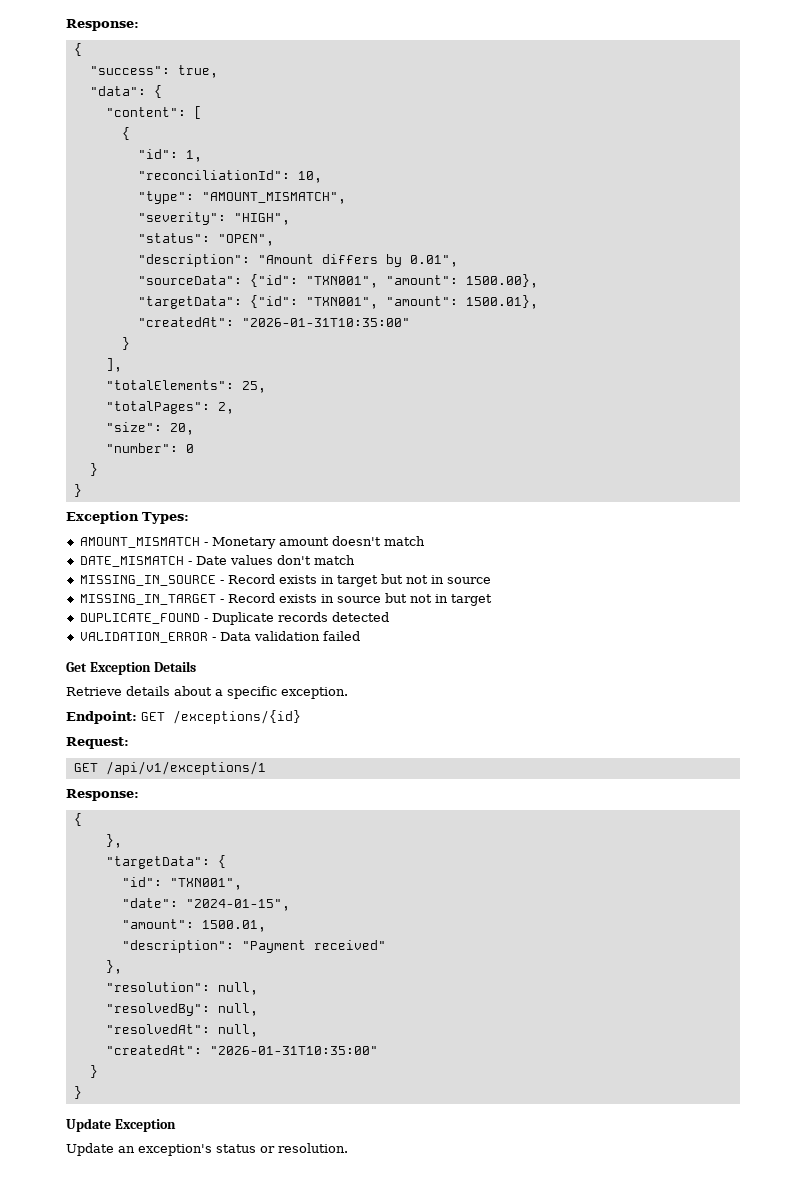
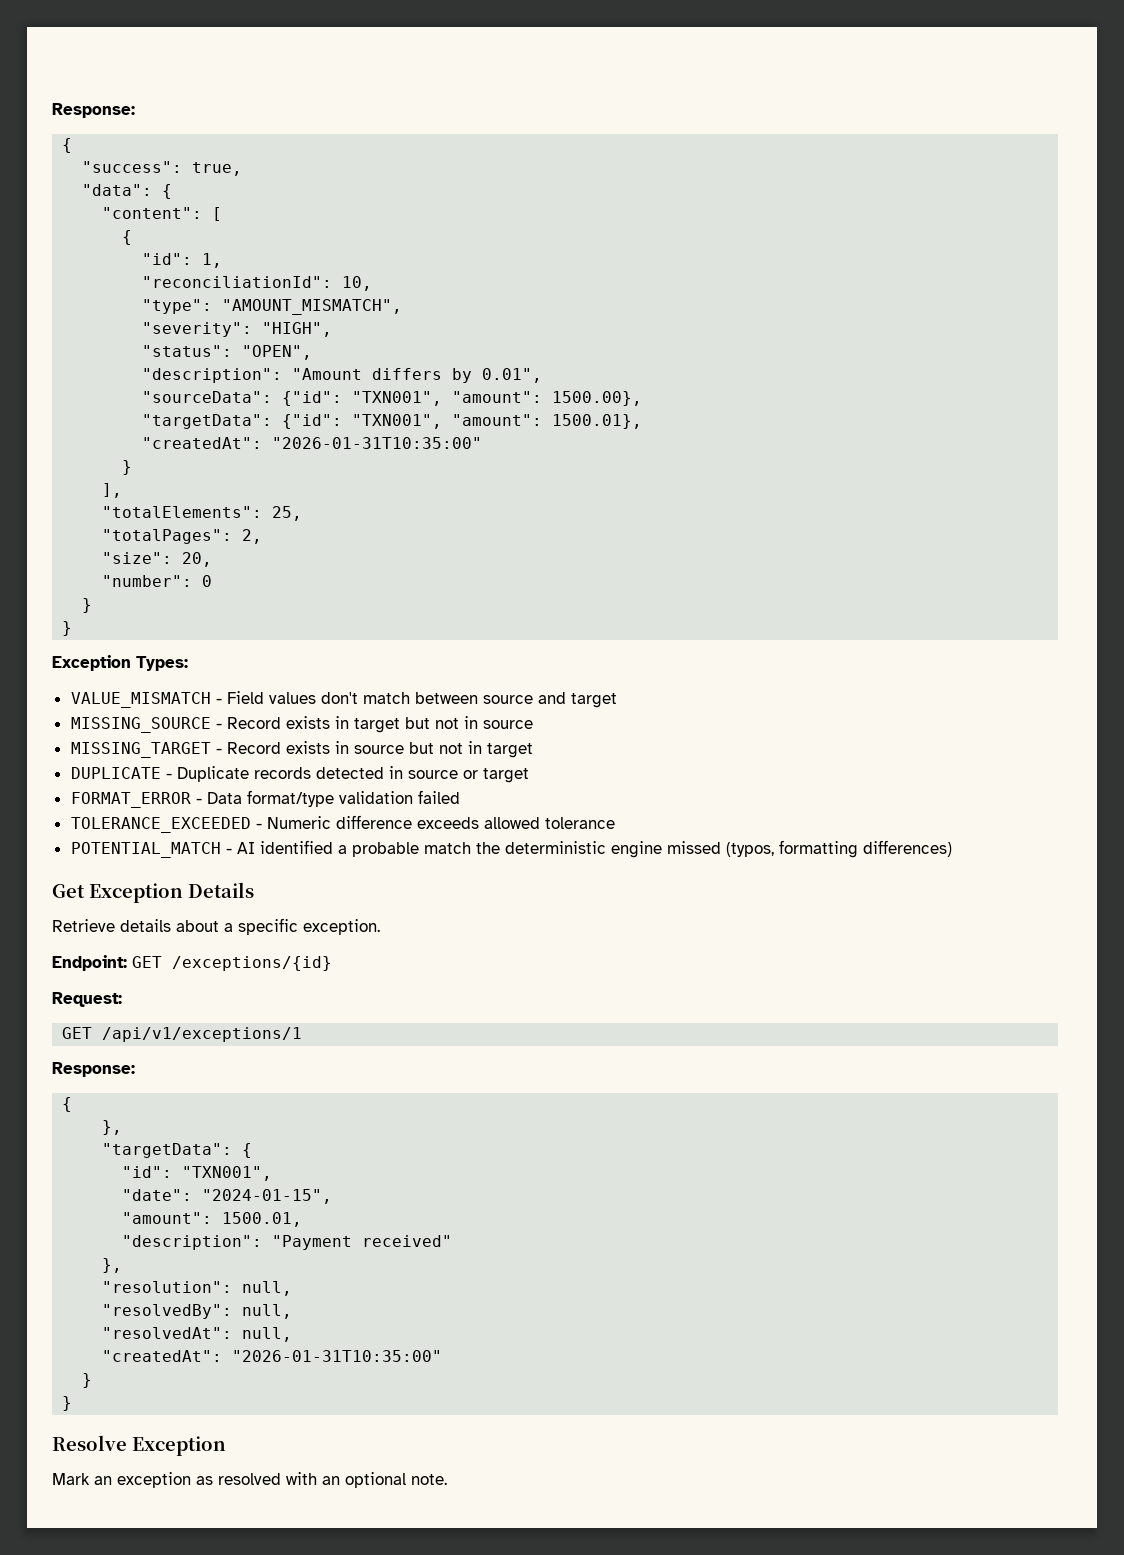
[79,536,425,549] [79,555,355,567] [79,575,216,586] AMOUNT_MISMATCH - Monetary amount doesn't match // DATE_MISMATCH - Date values don't match // MISSING_IN_SOURCE -> [70,691,617,708] [70,717,211,733] VALUE_MISMATCH - Field values don't match between source and target // MISSING_SOURCE
[79,594,216,605] MISSING_IN_TARGET -> [70,742,211,758] MISSING_TARGET
[79,613,200,624] DUPLICATE_FOUND -> [70,767,161,779] DUPLICATE
[79,632,208,643] // VALIDATION_ERROR -> [388,766,529,783] [70,792,191,808] in source or target // FORMAT_ERROR
(251, 636) none -> [246,790,334,807] format/type
(360, 636) none -> [70,815,615,833] [70,840,952,858] // TOLERANCE_EXCEEDED - Numeric difference exceeds allowed tolerance // POTENTIAL_MATCH - AI identified a probable match the deterministic engine missed (typos, formatting differences)
[66,1118,111,1132] Update -> [52,1435,127,1451] Resolve
[66,1143,348,1156] Update an exception's status or resolution. -> [52,1472,447,1488] Mark an exception as resolved with an optional note.

